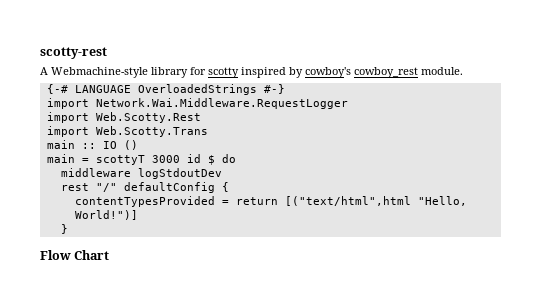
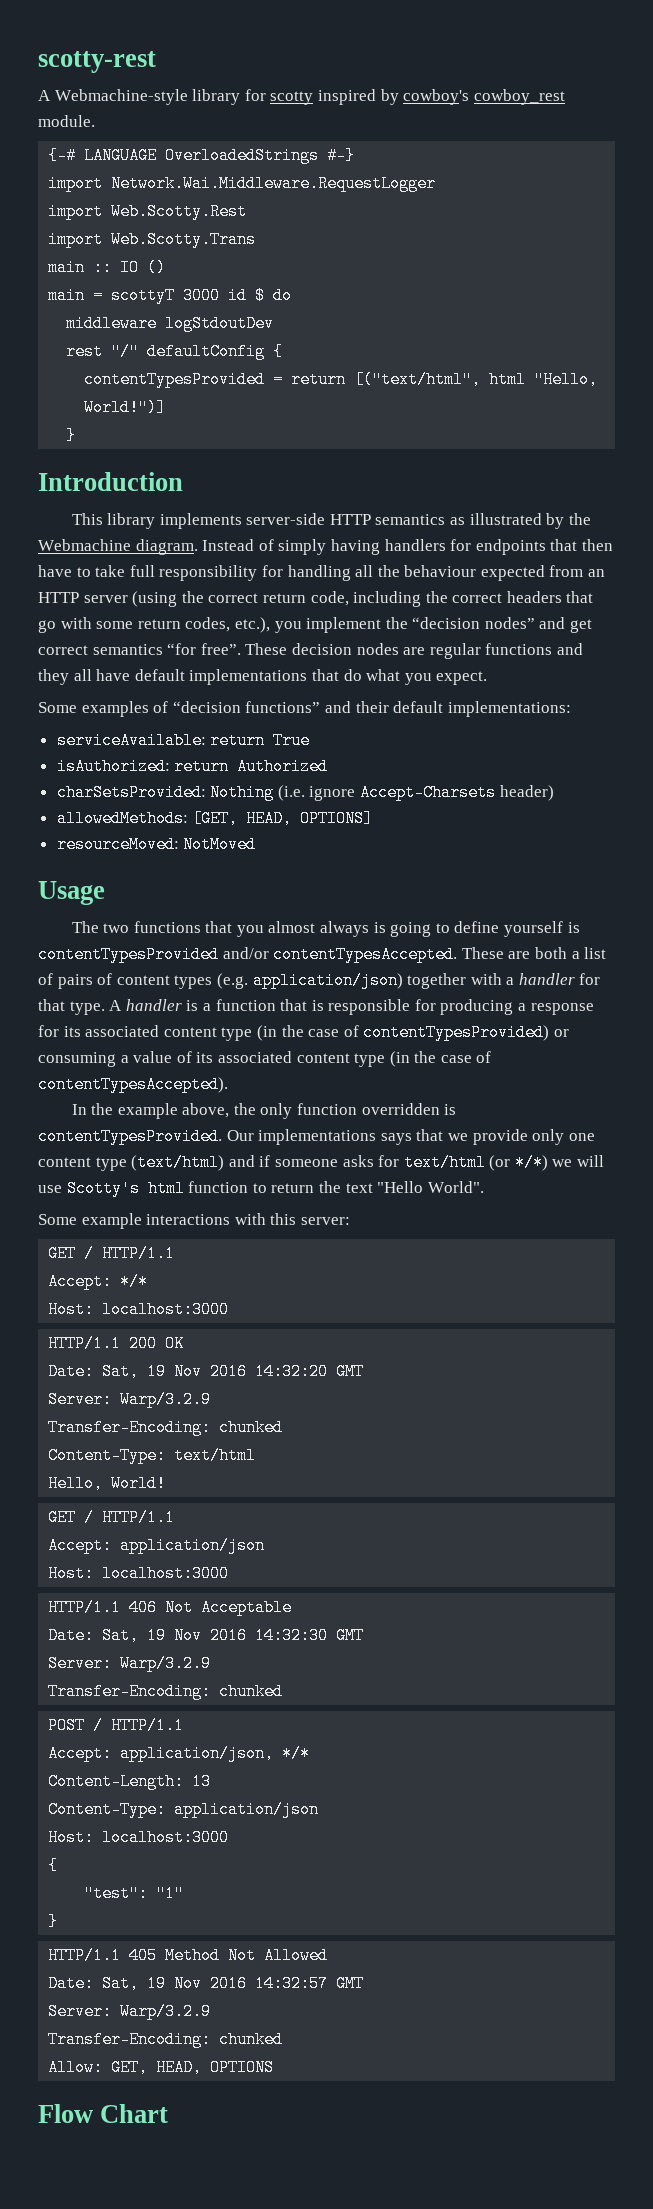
[284,196,411,206] [("text/html",html -> [354,371,527,388] [("text/html", html
(68, 229) none -> [38,472,183,491] [71,513,591,529] [38,539,613,555] [38,565,606,581] [38,591,594,607] [38,617,593,633] [38,643,583,659] [38,669,488,685] [38,701,571,717] [56,732,311,749] [56,758,329,775] [56,784,554,801] [56,810,374,827] [56,836,257,853] [38,881,105,905] [71,921,580,937] [38,946,607,963] [38,972,601,989] [38,999,594,1015] [38,1024,569,1041] [38,1051,492,1067] [38,1076,228,1093] [71,1103,457,1119] [38,1128,595,1145] [38,1154,605,1171] [38,1180,484,1197] [38,1213,350,1229] [48,1245,176,1262] [48,1273,149,1290] [48,1301,230,1318] [48,1335,185,1352] [48,1363,365,1380] [48,1391,212,1408] [48,1419,284,1436] [48,1447,257,1464] [48,1475,167,1492] [48,1509,176,1526] [48,1537,266,1554] [48,1565,230,1582] [48,1599,293,1616] [48,1627,365,1644] [48,1655,212,1672] [48,1683,284,1700] [48,1717,185,1734] [48,1745,311,1762] [48,1773,212,1790] [48,1801,320,1818] [48,1829,230,1846] [48,1857,59,1874] [84,1885,185,1902] [48,1913,59,1930] [48,1947,329,1964] [48,1975,365,1992] [48,2003,212,2020] [48,2031,284,2048] [48,2059,275,2076] // Introduction // This library implements server-side HTTP semantics as illustrated by the Webmachine diagram. Instead of simply having handlers for endpoints that then have to take full responsibility for handling all the behaviour expected from an HTTP server (using the correct return code, including the correct headers that go with some return codes, etc.), you implement the “decision nodes” and get correct semantics “for free”. These decision nodes are regular functions and they all have default implementations that do what you expect. // Some examples of “decision functions” and their default implementations: // serviceAvailable: return True // isAuthorized: return Authorized // charSetsProvided: Nothing (i.e. ignore Accept-Charsets header) // allowedMethods: [GET, HEAD, OPTIONS] // resourceMoved: NotMoved // Usage // The two functions that you almost always is going to define yourself is contentTypesProvided and/or contentTypesAccepted. These are both a list of pairs of content types (e.g. application/json) together with a handler for that type. A handler is a function that is responsible for producing a response for its associated content type (in the case of contentTypesProvided) or consuming a value of its associated content type (in the case of contentTypesAccepted). // In the example above, the only function overridden is contentTypesProvided. Our implementations says that we provide only one content type (text/html) and if someone asks for text/html (or */*) we will use Scotty's html function to return the text "Hello World". // Some example interactions with this server: // GET / HTTP/1.1 // Accept: */* // Host: localhost:3000 // HTTP/1.1 200 OK // Date: Sat, 19 Nov 2016 14:32:20 GMT // Server: Warp/3.2.9 // Transfer-Encoding: chunked // Content-Type: text/html // Hello, World! // GET / HTTP/1.1 // Accept: application/json // Host: localhost:3000 // HTTP/1.1 406 Not Acceptable // Date: Sat, 19 Nov 2016 14:32:30 GMT // Server: Warp/3.2.9 // Transfer-Encoding: chunked // POST / HTTP/1.1 // Accept: application/json, */* // Content-Length: 13 // Content-Type: application/json // Host: localhost:3000 // { // "test": "1" // } // HTTP/1.1 405 Method Not Allowed // Date: Sat, 19 Nov 2016 14:32:57 GMT // Server: Warp/3.2.9 // Transfer-Encoding: chunked // Allow: GET, HEAD, OPTIONS

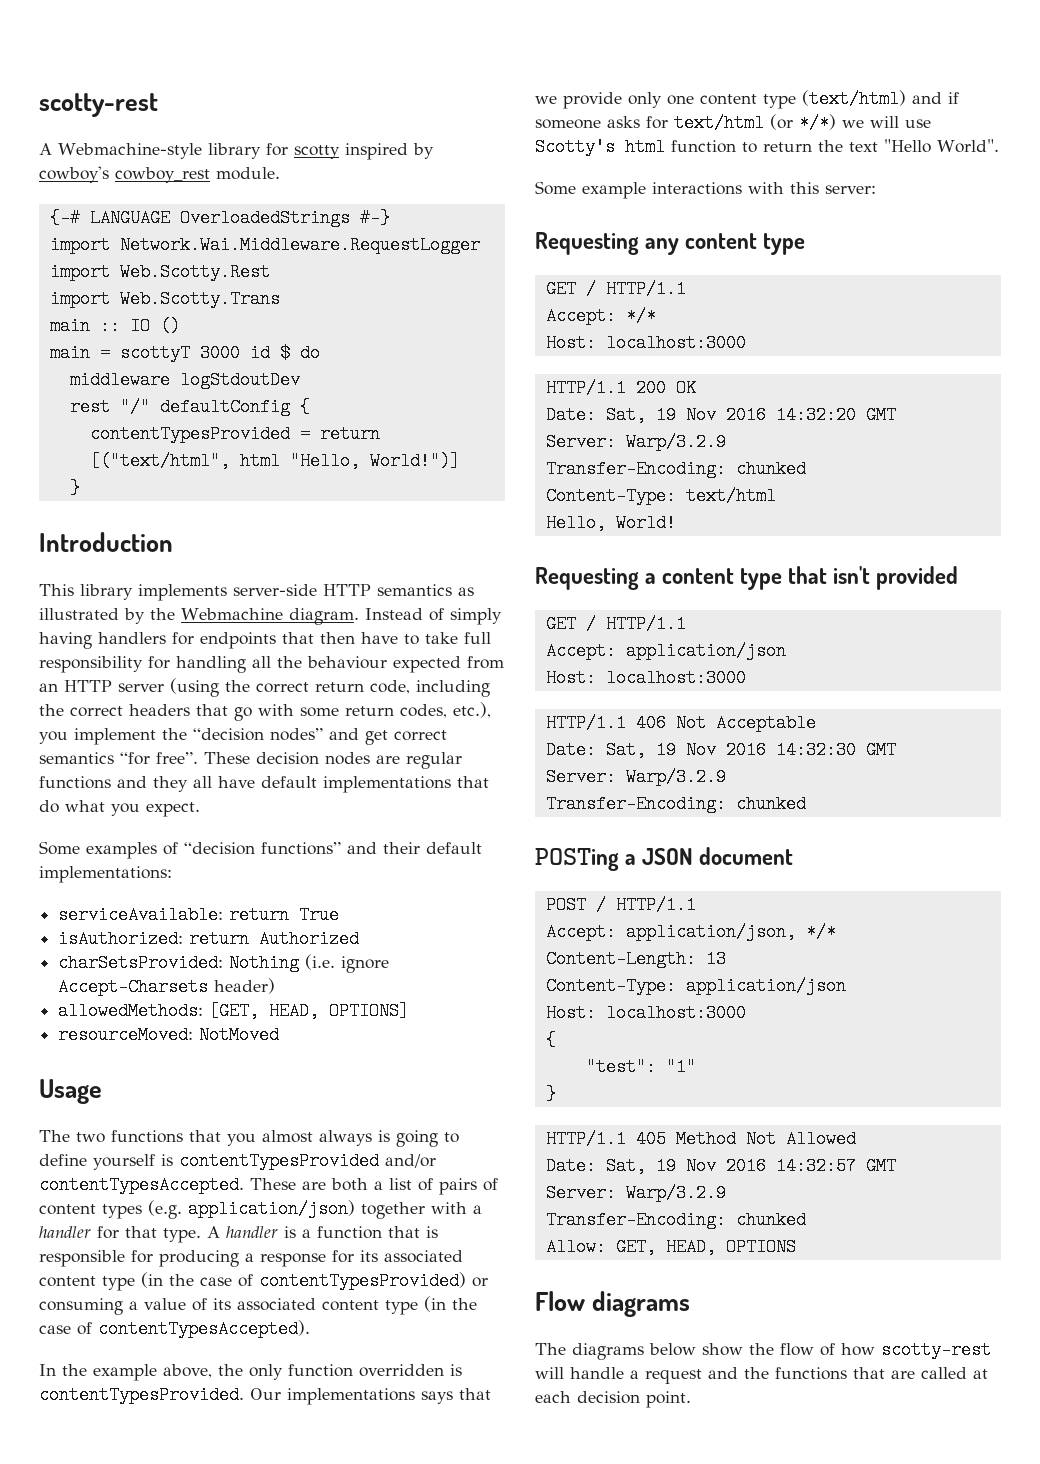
(350, 1221) none -> [535,232,806,255] // Requesting any content type
(167, 1483) none -> [535,566,959,590] // Requesting a content type that isn't provided
(284, 1691) none -> [535,847,794,871] // POSTing a JSON document
[100,2104,169,2123] Chart -> [592,1291,691,1317] [535,1341,991,1360] [535,1367,988,1384] [535,1391,691,1408] diagrams // The diagrams below show the flow of how scotty-rest will handle a request and the functions that are called at each decision point.

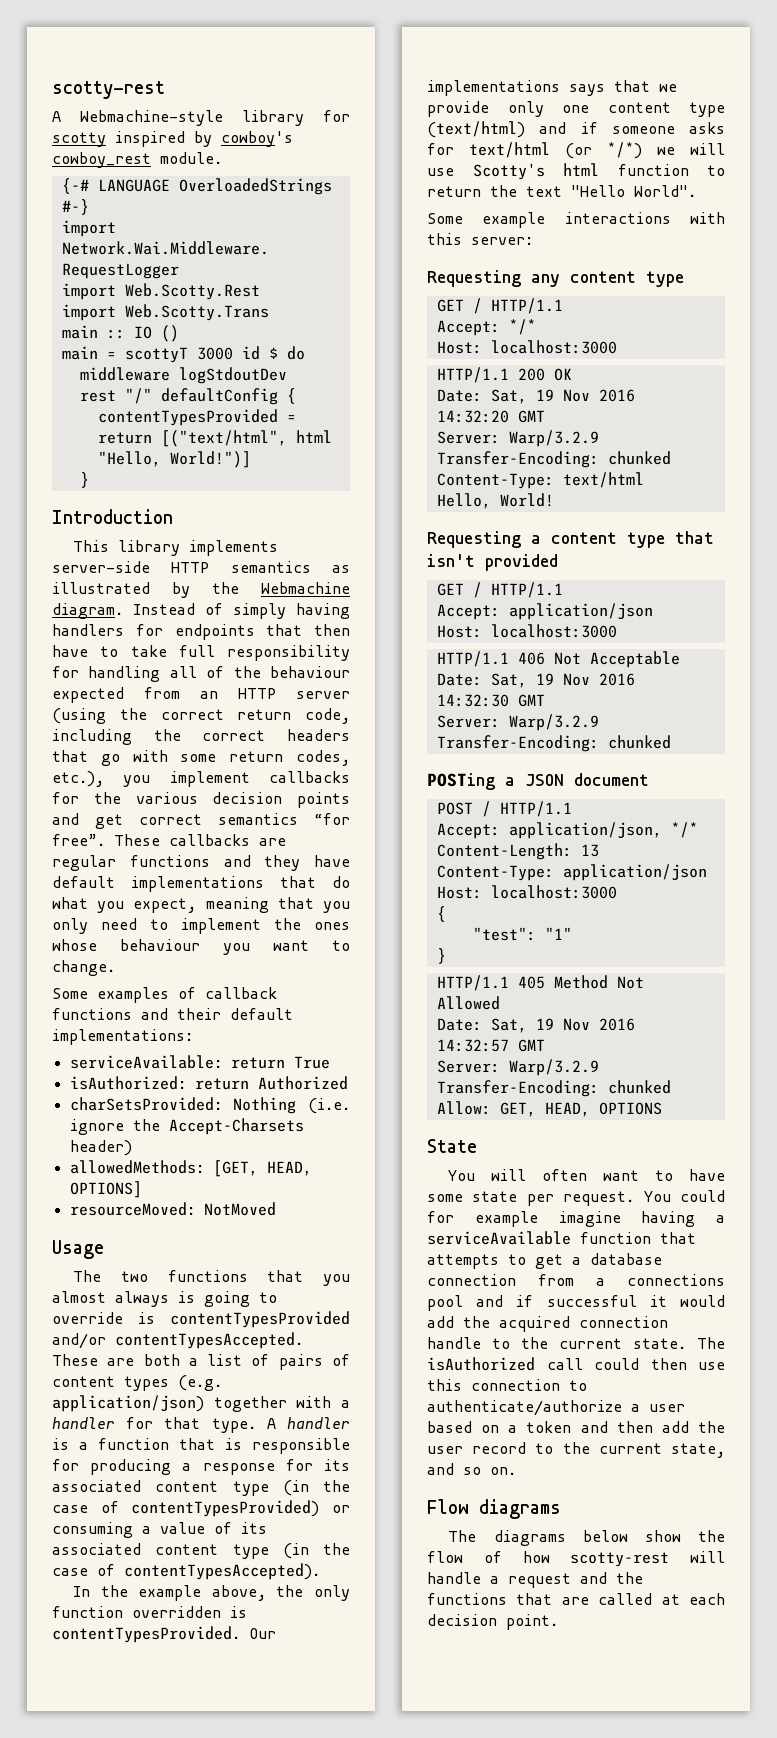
(271, 662) none -> [206,666,225,678] of
[162,728,323,741] the “decision nodes” -> [269,771,350,783] [52,792,350,808] callbacks for the various decision points
[256,752,370,765] decision nodes -> [169,834,250,846] callbacks
[193,776,212,788] all -> (301, 863) none
[146,802,200,817] expect. -> [133,897,350,913] [52,918,350,934] [52,939,350,955] [52,960,115,976] expect, meaning that you only need to implement the ones whose behaviour you want to change.
[184,842,341,855] “decision functions” -> [205,987,277,999] [52,1008,132,1020] callback functions
(390, 964) none -> [132,1119,160,1131] the
[39,1154,155,1170] define yourself -> [52,1312,123,1324] override
(796, 1247) none -> [427,1139,477,1153] [448,1169,725,1181] [427,1190,725,1206] [427,1211,725,1227] [427,1231,696,1245] [427,1253,662,1269] [427,1274,725,1286] [427,1295,725,1311] [427,1316,668,1332] [427,1337,725,1349] [427,1357,725,1371] [427,1379,587,1391] [427,1400,685,1416] [427,1421,725,1433] [427,1442,725,1458] [427,1463,516,1475] // State // You will often want to have some state per request. You could for example imagine having a serviceAvailable function that attempts to get a database connection from a connections pool and if successful it would add the acquired connection handle to the current state. The isAuthorized call could then use this connection to authenticate/authorize a user based on a token and then add the user record to the current state, and so on.

